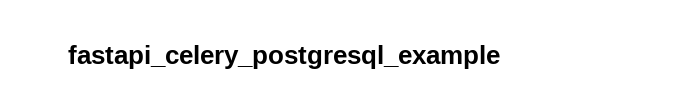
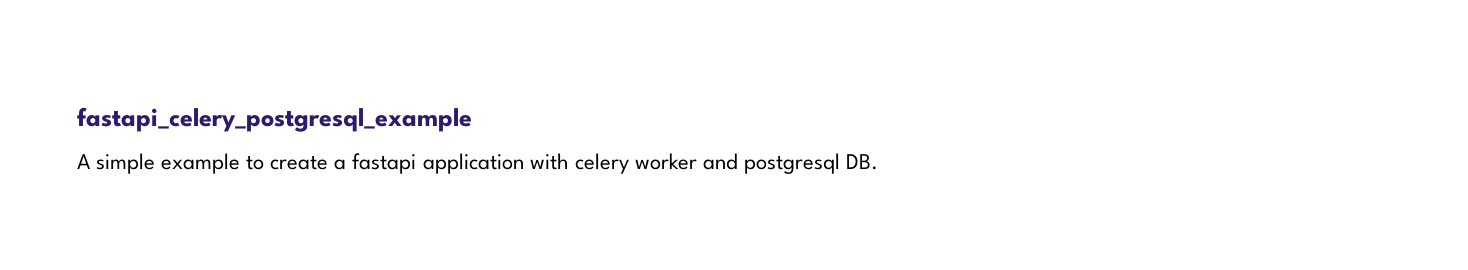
(500, 57) none -> [77,153,878,174] // A simple example to create a fastapi application with celery worker and postgresql DB.

